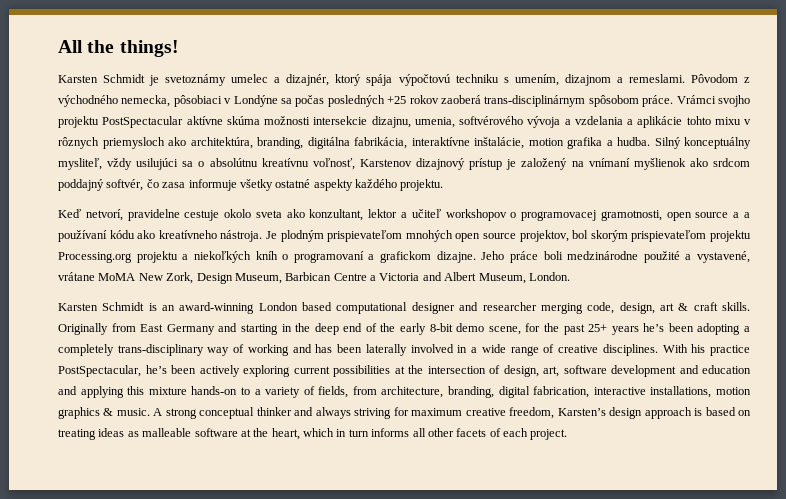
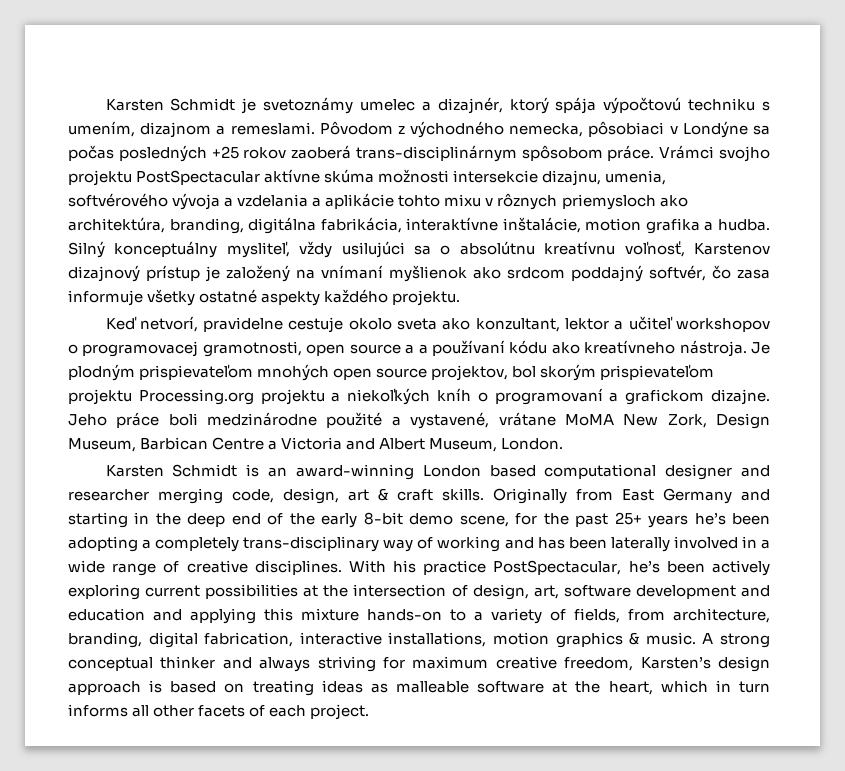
[58,40,179,57] All the things! // -> (105, 105) none

